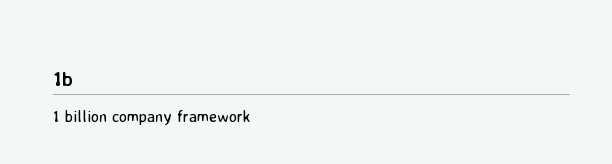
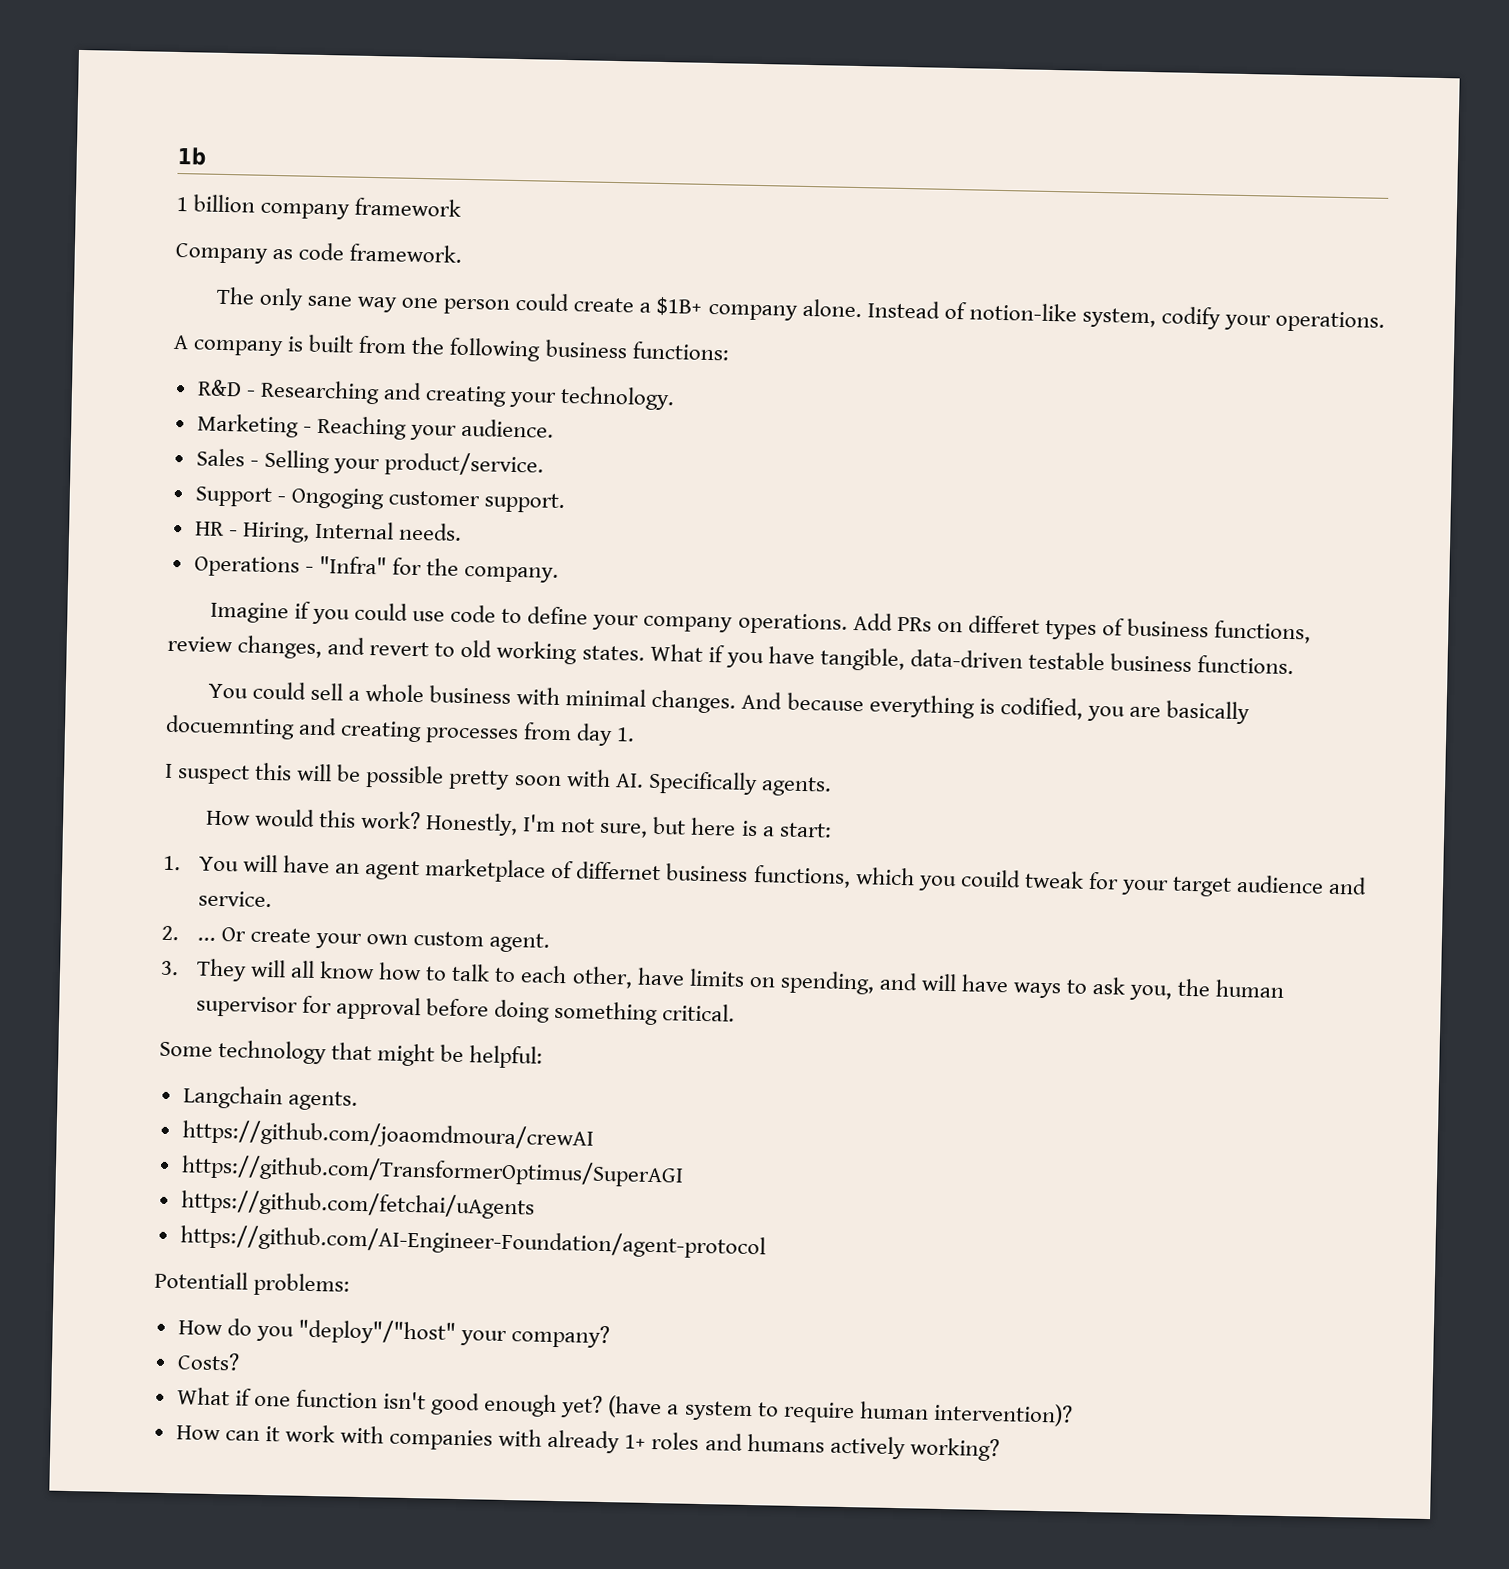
(251, 116) none -> [175,242,464,264] [215,286,1386,333] [173,334,730,362] [196,379,676,411] [196,413,555,441] [195,448,545,478] [194,486,566,514] [194,520,463,543] [193,555,560,583] [209,601,1312,644] [167,635,1295,675] [207,681,1250,725] [165,714,636,747] [165,762,832,797] [205,808,832,838] [163,854,1368,897] [197,890,272,908] [161,925,551,953] [160,958,1286,1001] [195,995,736,1026] [159,1040,544,1069] [182,1085,358,1111] [181,1119,594,1151] [180,1154,684,1188] [180,1189,535,1220] [179,1224,766,1260] [154,1270,351,1297] [177,1318,611,1349] [176,1352,240,1371] [176,1387,1073,1427] [175,1424,1000,1462] // Company as code framework. // The only sane way one person could create a $1B+ company alone. Instead of notion-like system, codify your operations. // A company is built from the following business functions: // R&D - Researching and creating your technology. // Marketing - Reaching your audience. // Sales - Selling your product/service. // Support - Ongoging customer support. // HR - Hiring, Internal needs. // Operations - "Infra" for the company. // Imagine if you could use code to define your company operations. Add PRs on differet types of business functions, review changes, and revert to old working states. What if you have tangible, data-driven testable business functions. // You could sell a whole business with minimal changes. And because everything is codified, you are basically docuemnting and creating processes from day 1. // I suspect this will be possible pretty soon with AI. Specifically agents. // How would this work? Honestly, I'm not sure, but here is a start: // 1. You will have an agent marketplace of differnet business functions, which you couild tweak for your target audience and service. // 2. ... Or create your own custom agent. // 3. They will all know how to talk to each other, have limits on spending, and will have ways to ask you, the human supervisor for approval before doing something critical. // Some technology that might be helpful: // Langchain agents. // https://github.com/joaomdmoura/crewAI // https://github.com/TransformerOptimus/SuperAGI // https://github.com/fetchai/uAgents // https://github.com/AI-Engineer-Foundation/agent-protocol // Potentiall problems: // How do you "deploy"/"host" your company? // Costs? // What if one function isn't good enough yet? (have a system to require human intervention)? // How can it work with companies with already 1+ roles and humans actively working?

